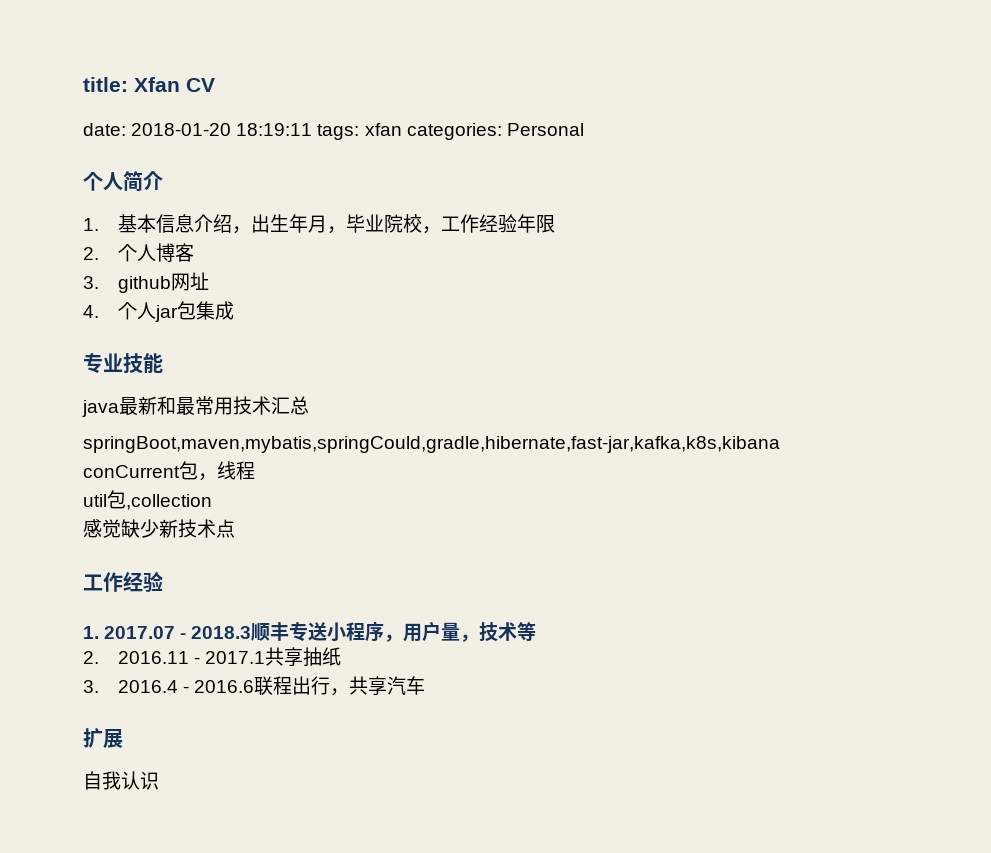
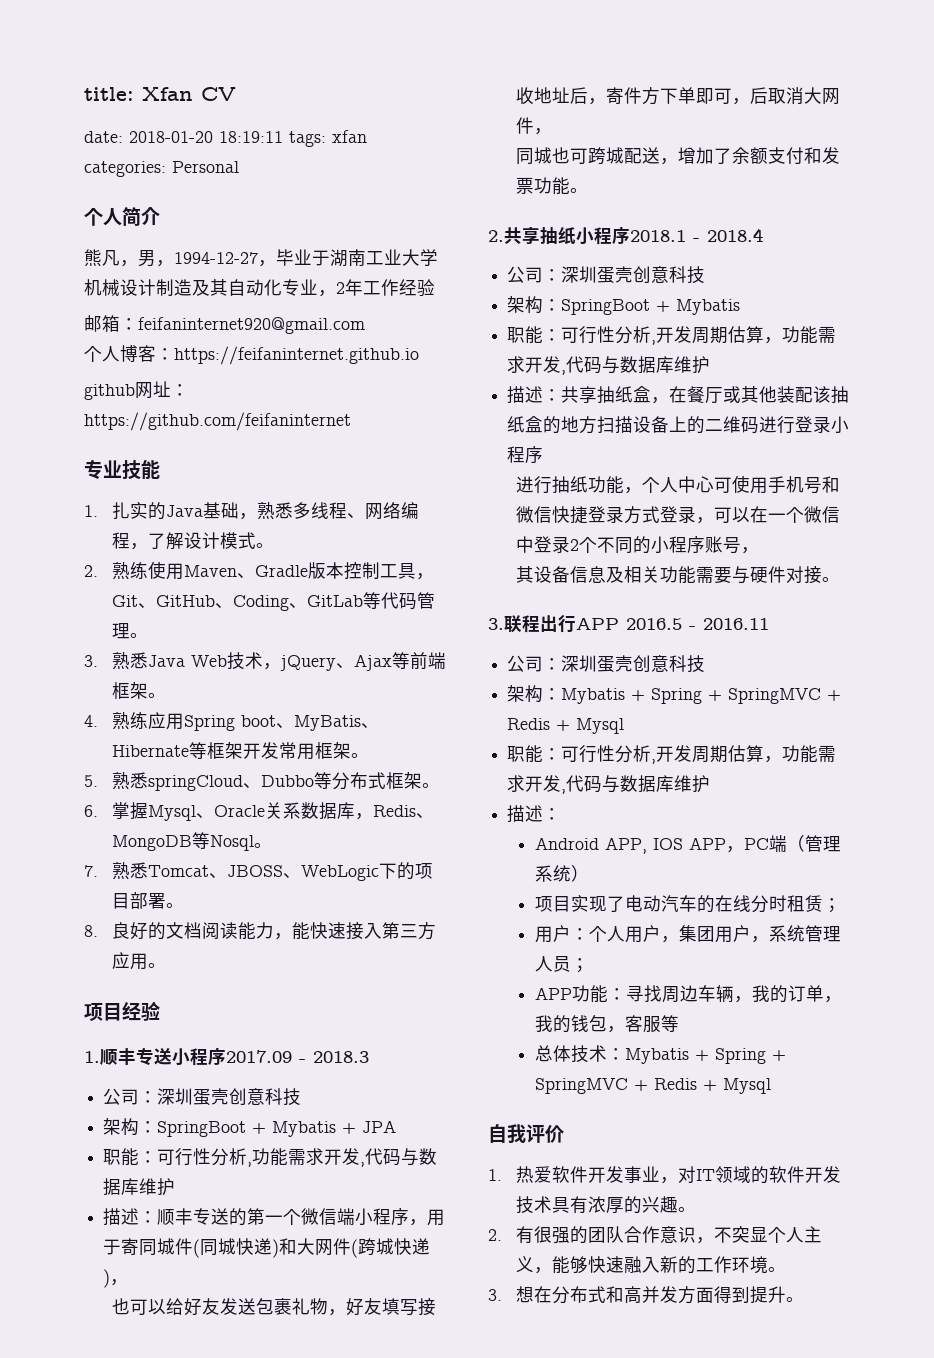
[83,214,556,234] [83,247,99,260] 1.基本信息介绍，出生年月，毕业院校，工作经验年限 // 2. -> [84,249,438,267] [84,279,435,297] [84,315,365,334] 熊凡，男，1994-12-27，毕业于湖南工业大学机械设计制造及其自动化专业，2年工作经验 // 邮箱：feifaninternet920@gmail.com //
[83,276,99,289] // 3. -> [156,346,419,365] ：https://feifaninternet.github.io //
[83,301,235,322] [83,353,163,374] [82,396,309,417] [83,436,780,453] [83,461,255,481] [83,490,212,510] [83,519,235,538] [83,572,123,592] // 4.个人jar包集成 // 专业技能 // java最新和最常用技术汇总 // springBoot,maven,mybatis,springCould,gradle,hibernate,fast-jar,kafka,k8s,kibana // conCurrent包，线程 // util包,collection // 感觉缺少新技术点 // 工作 -> [171,384,189,396] [84,412,351,431] [84,460,160,480] [84,502,419,520] [111,532,274,550] [84,561,434,580] [111,592,435,611] [111,623,148,639] [84,652,446,671] [111,682,166,699] [84,712,379,731] [111,742,369,760] [84,772,440,791] [84,802,434,821] [111,832,272,851] [84,862,433,881] [111,892,184,909] [84,922,436,940] [111,952,166,970] [84,1002,122,1021] ：https://github.com/feifaninternet // 专业技能 // 1.扎实的Java基础，熟悉多线程、网络编程，了解设计模式。 // 2.熟练使用Maven、Gradle版本控制工具，Git、GitHub、Coding、GitLab等代码管理。 // 3.熟悉Java Web技术，jQuery、Ajax等前端框架。 // 4.熟练应用Spring boot、MyBatis、Hibernate等框架开发常用框架。 // 5.熟悉springCloud、Dubbo等分布式框架。 // 6.掌握Mysql、Oracle关系数据库，Redis、MongoDB等Nosql。 // 7.熟悉Tomcat、JBOSS、WebLogic下的项目部署。 // 8.良好的文档阅读能力，能快速接入第三方应用。 // 项目
[104,626,252,639] 2017.07 - 2018.3 -> (100, 1057) none
[384,621,537,642] [83,647,342,667] [83,676,426,696] [83,728,123,748] [83,771,159,790] ，用户量，技术等 // 2. 2016.11 - 2017.1共享抽纸 // 3. 2016.4 - 2016.6联程出行，共享汽车 // 扩展 // 自我认识 -> [226,1050,369,1063] [103,1088,302,1106] [103,1118,397,1137] [103,1148,438,1167] [103,1178,176,1196] [103,1208,446,1226] [103,1238,431,1258] [103,1269,129,1288] [111,1298,436,1316] [515,87,840,105] [515,117,552,135] [515,147,840,165] [515,177,588,195] [488,226,763,245] [507,266,706,284] [507,296,741,315] [507,326,837,345] [507,356,711,375] [507,386,850,404] [507,416,850,434] [507,446,544,464] [515,475,840,494] [515,506,840,524] [515,536,759,554] [515,566,840,584] [488,615,769,633] [507,655,706,673] [507,685,842,704] [507,718,625,734] [507,745,837,764] [507,775,711,794] [507,805,562,823] [535,835,842,854] [535,865,590,882] [535,895,842,913] [535,925,842,943] [535,956,590,973] [535,985,843,1003] [535,1015,680,1033] [535,1045,787,1064] [535,1078,772,1094] [488,1124,564,1143] [488,1166,841,1184] [515,1196,696,1214] [488,1226,822,1244] [515,1256,786,1274] [488,1286,804,1304] 2017.09 - 2018.3 // 公司：深圳蛋壳创意科技 // 架构：SpringBoot + Mybatis + JPA // 职能：可行性分析,功能需求开发,代码与数据库维护 // 描述：顺丰专送的第一个微信端小程序，用于寄同城件(同城快递)和大网件(跨城快递)， // 也可以给好友发送包裹礼物，好友填写接收地址后，寄件方下单即可，后取消大网件， // 同城也可跨城配送，增加了余额支付和发票功能。 // 2.共享抽纸小程序2018.1 - 2018.4 // 公司：深圳蛋壳创意科技 // 架构：SpringBoot + Mybatis // 职能：可行性分析,开发周期估算，功能需求开发,代码与数据库维护 // 描述：共享抽纸盒，在餐厅或其他装配该抽纸盒的地方扫描设备上的二维码进行登录小程序 // 进行抽纸功能，个人中心可使用手机号和微信快捷登录方式登录，可以在一个微信中登录2个不同的小程序账号， // 其设备信息及相关功能需要与硬件对接。 // 3.联程出行APP 2016.5 - 2016.11 // 公司：深圳蛋壳创意科技 // 架构：Mybatis + Spring + SpringMVC + Redis + Mysql // 职能：可行性分析,开发周期估算，功能需求开发,代码与数据库维护 // 描述： // Android APP, IOS APP，PC端（管理系统） // 项目实现了电动汽车的在线分时租赁； // 用户：个人用户，集团用户，系统管理人员； // APP功能：寻找周边车辆，我的订单，我的钱包，客服等 // 总体技术：Mybatis + Spring + SpringMVC + Redis + Mysql // 自我评价 // 1.热爱软件开发事业，对IT领域的软件开发技术具有浓厚的兴趣。 // 2.有很强的团队合作意识，不突显个人主义，能够快速融入新的工作环境。 // 3.想在分布式和高并发方面得到提升。

